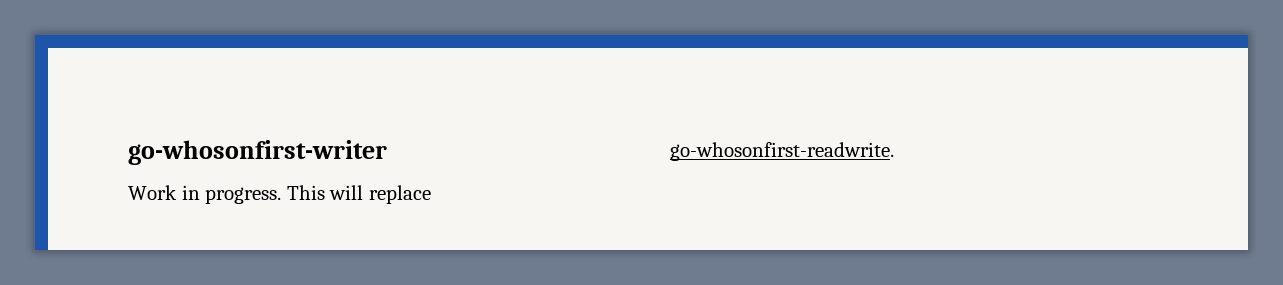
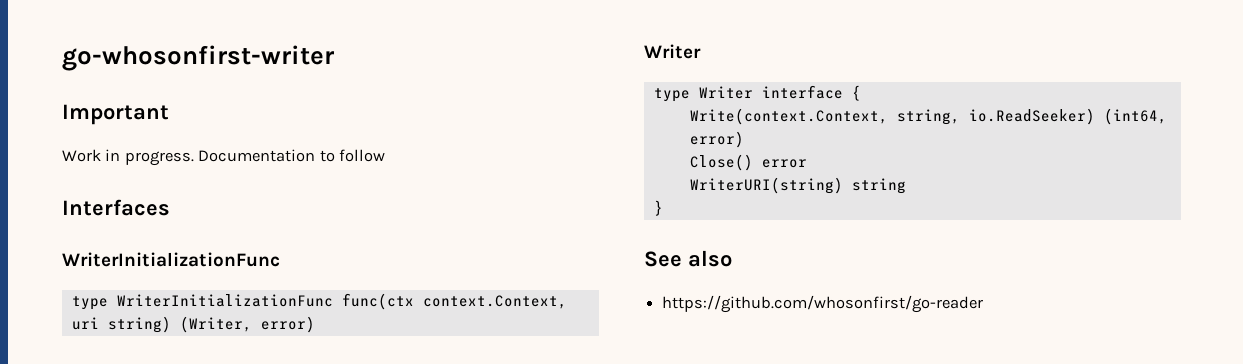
(387, 152) none -> [62,104,169,125] // Important
[286,185,431,204] [670,142,894,161] This will replace go-whosonfirst-readwrite. -> [198,149,386,162] [62,199,170,216] [62,252,280,267] [71,293,567,310] [71,316,315,333] [644,44,701,59] [653,85,861,102] [689,108,1167,125] [689,131,744,148] [689,154,807,171] [689,177,906,194] [653,200,663,216] [644,250,732,267] [662,295,984,313] Documentation to follow // Interfaces // WriterInitializationFunc // type WriterInitializationFunc func(ctx context.Context, uri string) (Writer, error) // Writer // type Writer interface { // Write(context.Context, string, io.ReadSeeker) (int64, error) // Close() error // WriterURI(string) string // } // See also // https://github.com/whosonfirst/go-reader

